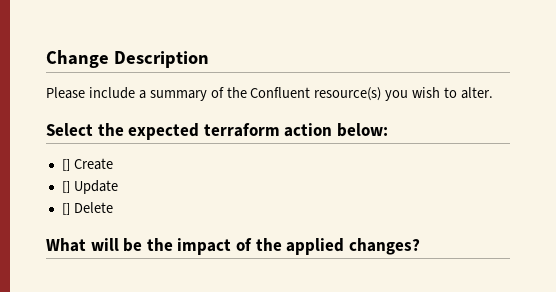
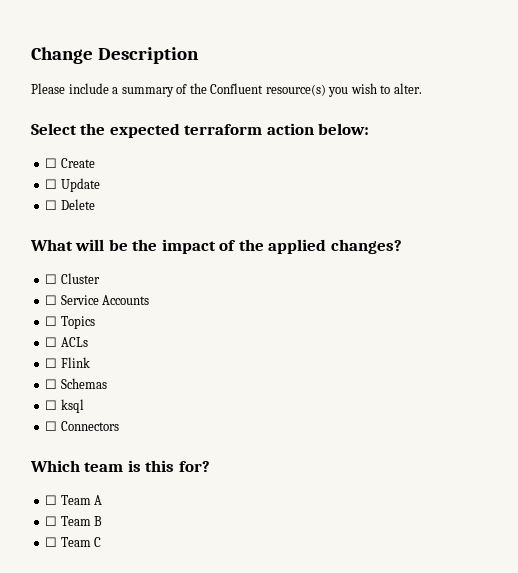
[61,159,70,171] [] -> [45,158,58,168] ☐
[61,181,70,193] [] -> [45,179,58,189] ☐
[61,203,70,215] [] -> [45,200,58,210] ☐
(420, 246) none -> [45,273,100,284] [45,295,150,305] [45,316,95,329] [45,337,88,347] [45,357,90,368] [45,378,107,389] [45,399,84,413] [45,421,119,431] [30,460,210,472] [45,495,103,505] [45,516,103,526] [45,537,102,547] // ☐ Cluster // ☐ Service Accounts // ☐ Topics // ☐ ACLs // ☐ Flink // ☐ Schemas // ☐ ksql // ☐ Connectors // Which team is this for? // ☐ Team A // ☐ Team B // ☐ Team C

